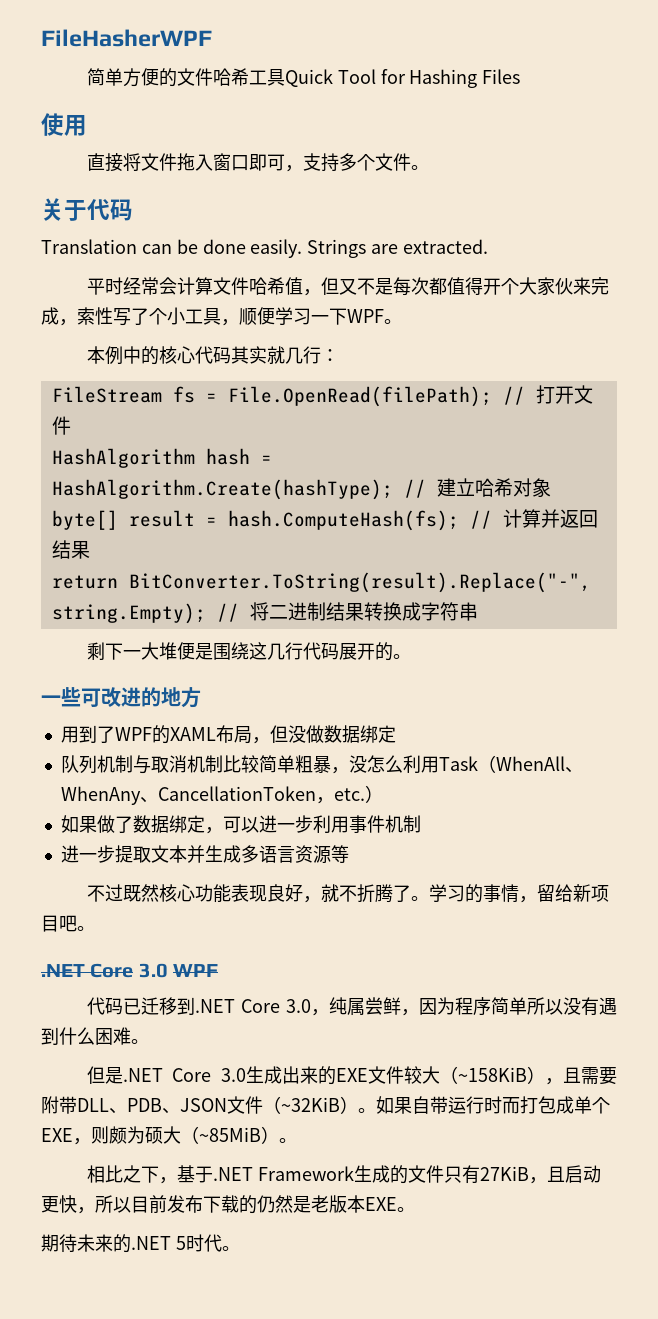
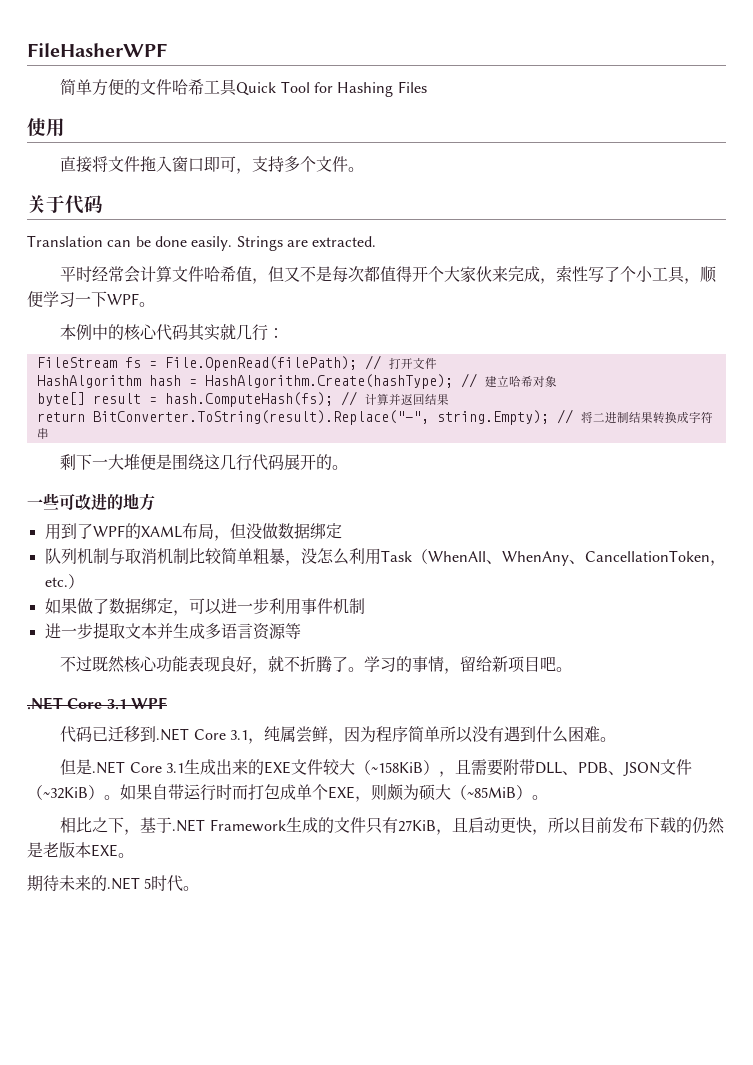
[138,963,168,978] 3.0 -> [106,699,127,710] 3.1
[285,999,311,1013] 3.0 -> [230,730,249,740] 3.1
[220,1068,246,1082] 3.0 -> [166,763,185,773] 3.1

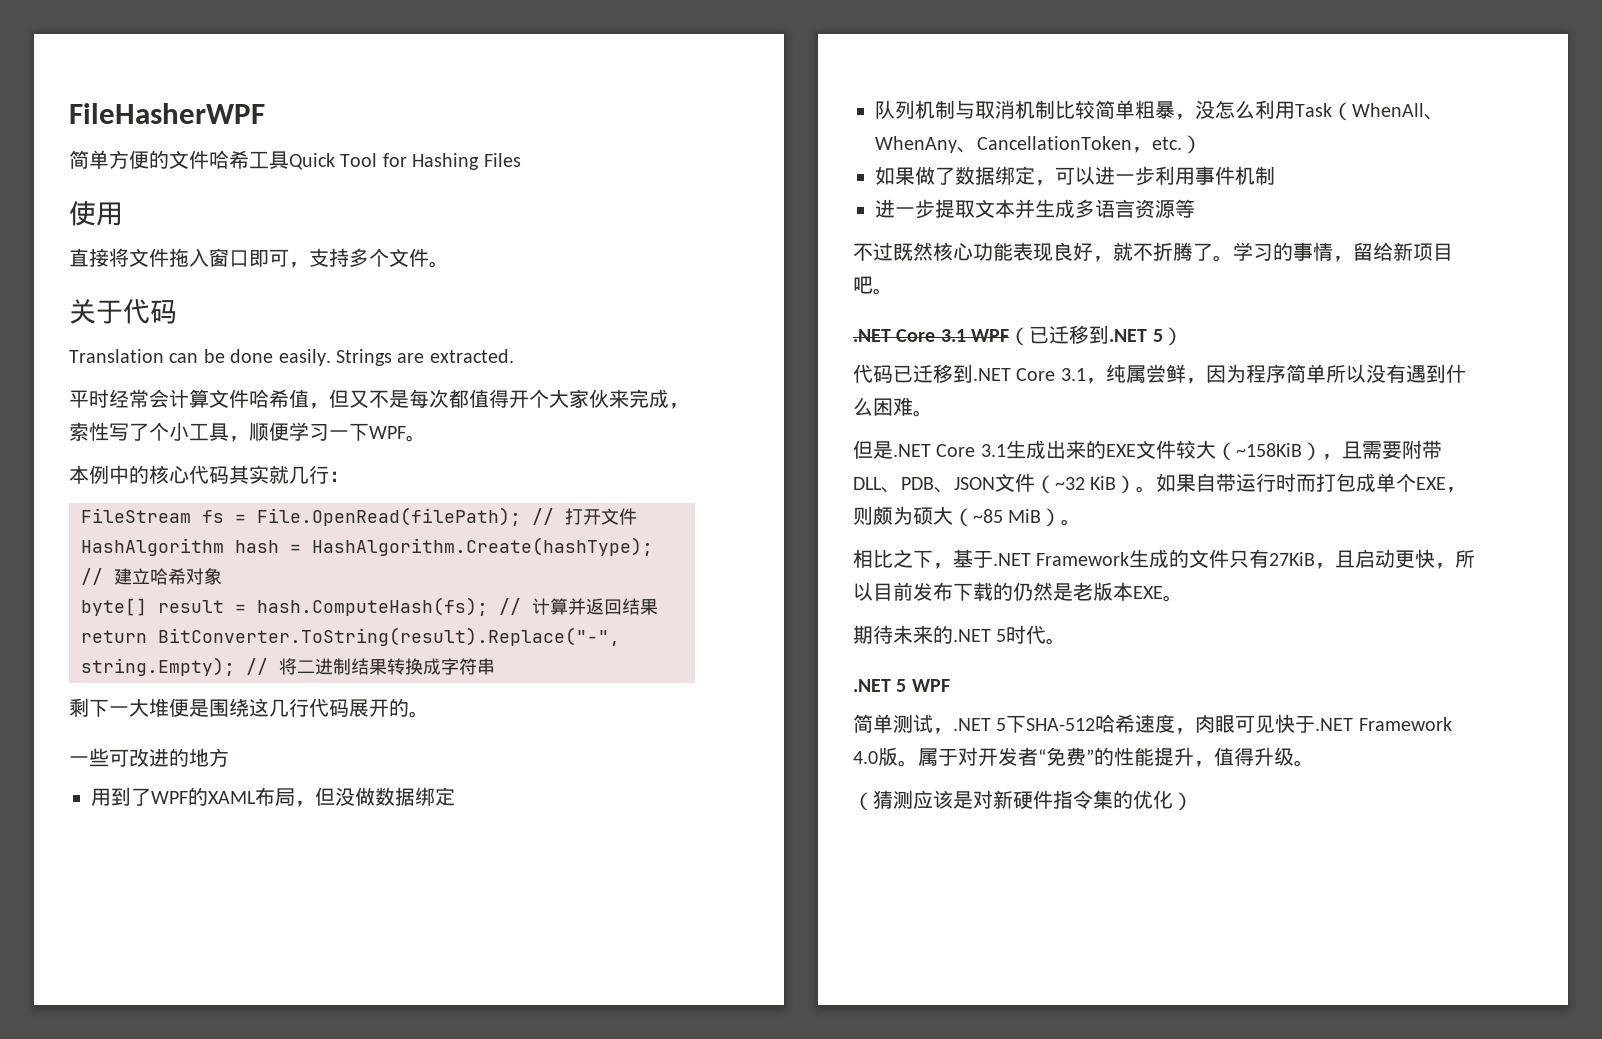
(167, 703) none -> [1009,325,1183,346] （已迁移到.NET 5）
[43,787,88,799] ~32KiB -> [1055,476,1117,490] ~32 KiB
[467,787,516,798] ~85MiB -> [973,509,1042,523] ~85 MiB
(200, 888) none -> [853,679,950,692] [853,714,1452,734] [853,747,1314,767] [853,790,1193,811] // .NET 5 WPF // 简单测试，.NET 5下SHA-512哈希速度，肉眼可见快于.NET Framework 4.0版。属于对开发者“免费”的性能提升，值得升级。 // （猜测应该是对新硬件指令集的优化）

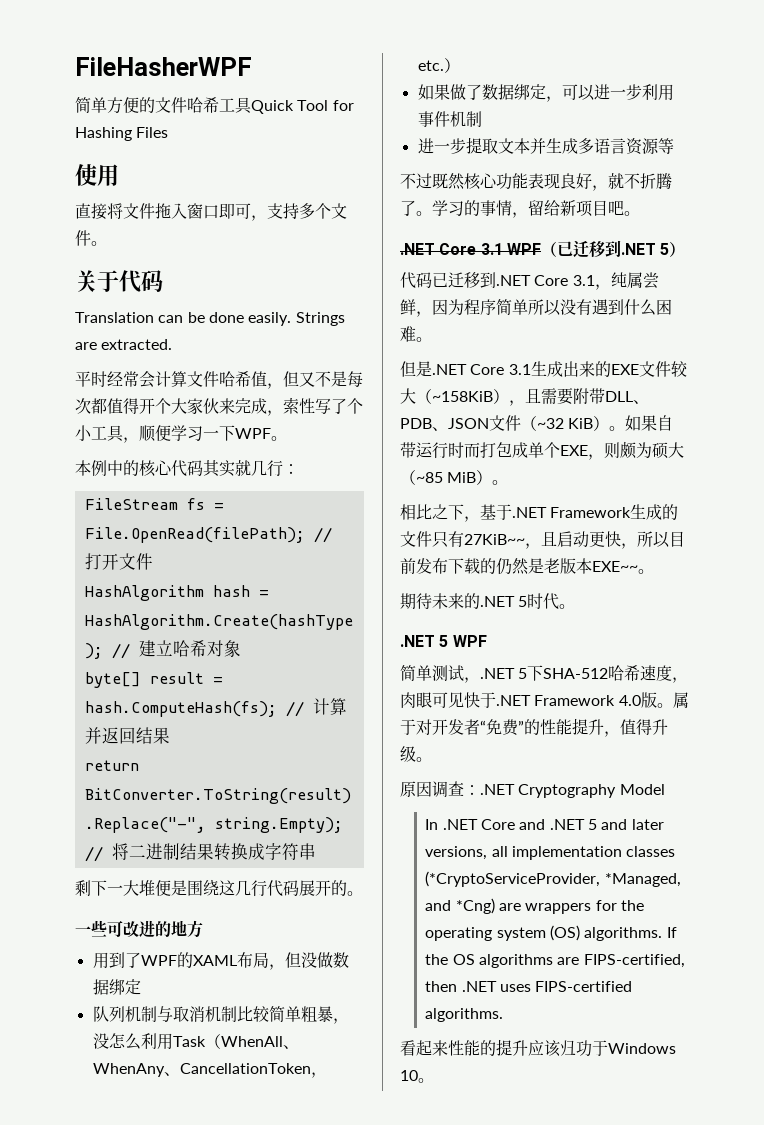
[1269,552,1316,566] 27KiB -> [464,534,525,545] 27KiB~~
[1133,586,1163,599] EXE -> [592,561,638,572] EXE~~
[853,790,1193,811] （猜测应该是对新硬件指令集的优化） -> [400,781,665,798] [425,819,664,830] [425,846,676,860] [425,871,681,887] [425,898,644,914] [425,925,677,941] [425,954,685,968] [425,981,633,992] [425,1008,504,1022] [400,1039,676,1057] [400,1070,434,1083] 原因调查：.NET Cryptography Model // In .NET Core and .NET 5 and later versions, all implementation classes (*CryptoServiceProvider, *Managed, and *Cng) are wrappers for the operating system (OS) algorithms. If the OS algorithms are FIPS-certified, then .NET uses FIPS-certified algorithms. // 看起来性能的提升应该归功于Windows 10。

